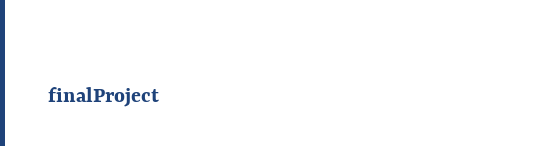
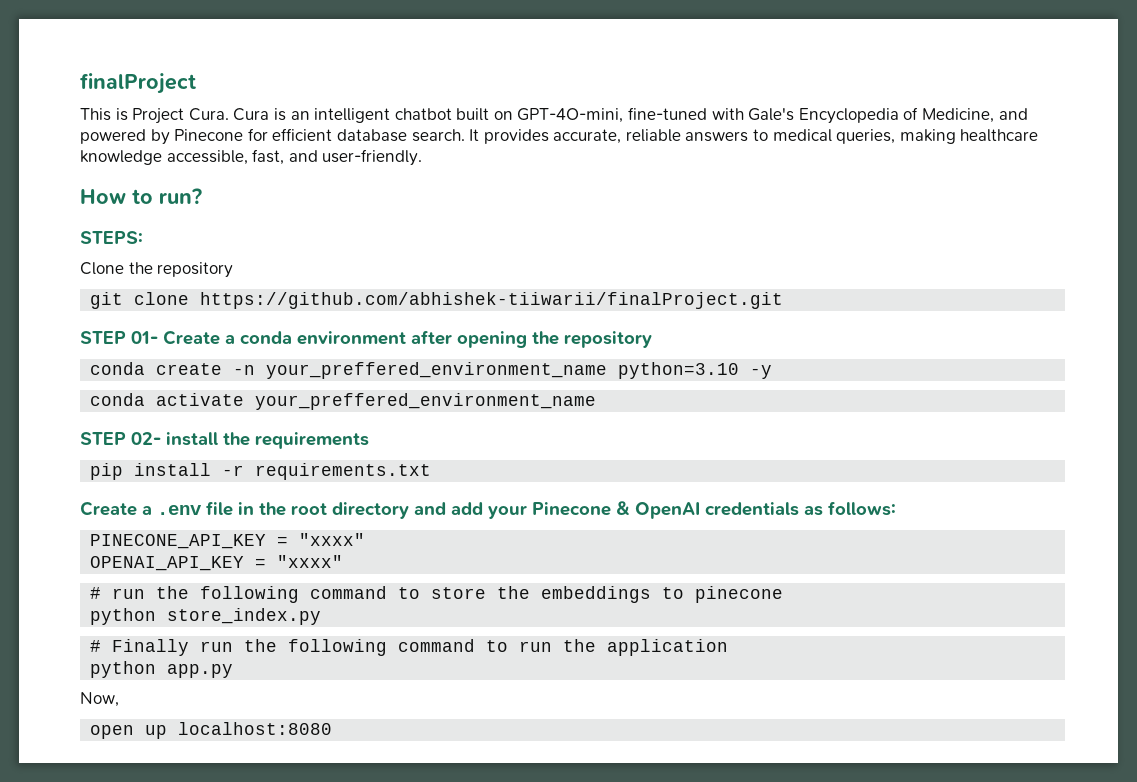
(159, 97) none -> [80,107,1028,124] [80,128,1039,145] [80,149,423,166] [80,188,202,204] [80,231,143,244] [80,262,234,278] [90,292,784,309] [80,330,652,348] [90,362,773,379] [90,393,597,410] [80,432,369,449] [90,463,432,480] [80,501,896,519] [90,533,366,549] [90,555,344,571] [90,586,784,603] [90,608,322,625] [90,639,729,656] [90,661,234,678] [80,692,119,707] [90,722,333,739] // This is Project Cura. Cura is an intelligent chatbot built on GPT-4O-mini, fine-tuned with Gale's Encyclopedia of Medicine, and powered by Pinecone for efficient database search. It provides accurate, reliable answers to medical queries, making healthcare knowledge accessible, fast, and user-friendly. // How to run? // STEPS: // Clone the repository // git clone https://github.com/abhishek-tiiwarii/finalProject.git // STEP 01- Create a conda environment after opening the repository // conda create -n your_preffered_environment_name python=3.10 -y // conda activate your_preffered_environment_name // STEP 02- install the requirements // pip install -r requirements.txt // Create a .env file in the root directory and add your Pinecone & OpenAI credentials as follows: // PINECONE_API_KEY = "xxxx" // OPENAI_API_KEY = "xxxx" // # run the following command to store the embeddings to pinecone // python store_index.py // # Finally run the following command to run the application // python app.py // Now, // open up localhost:8080

